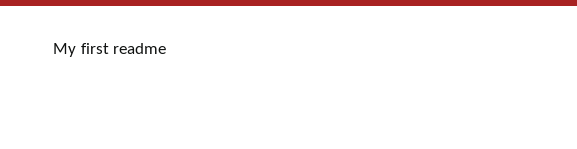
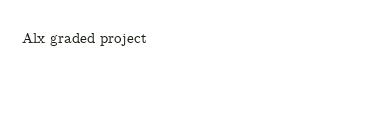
[53,43,167,57] My first readme -> [22,33,147,46] Alx graded project

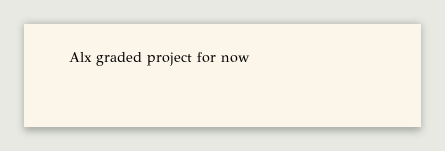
(147, 40) none -> [197,52,250,63] for now

